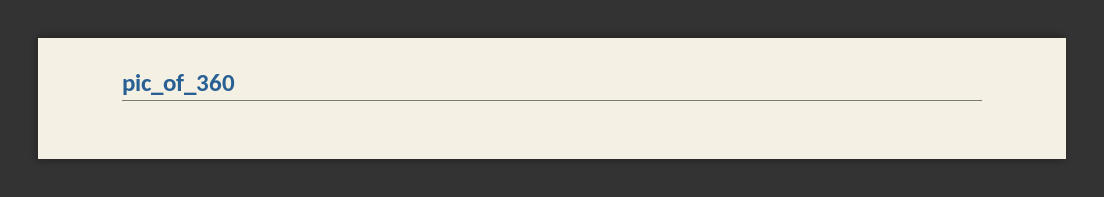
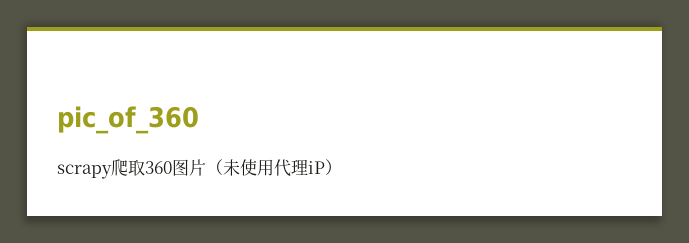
(235, 84) none -> [57,159,342,179] // scrapy爬取360图片（未使用代理iP）

